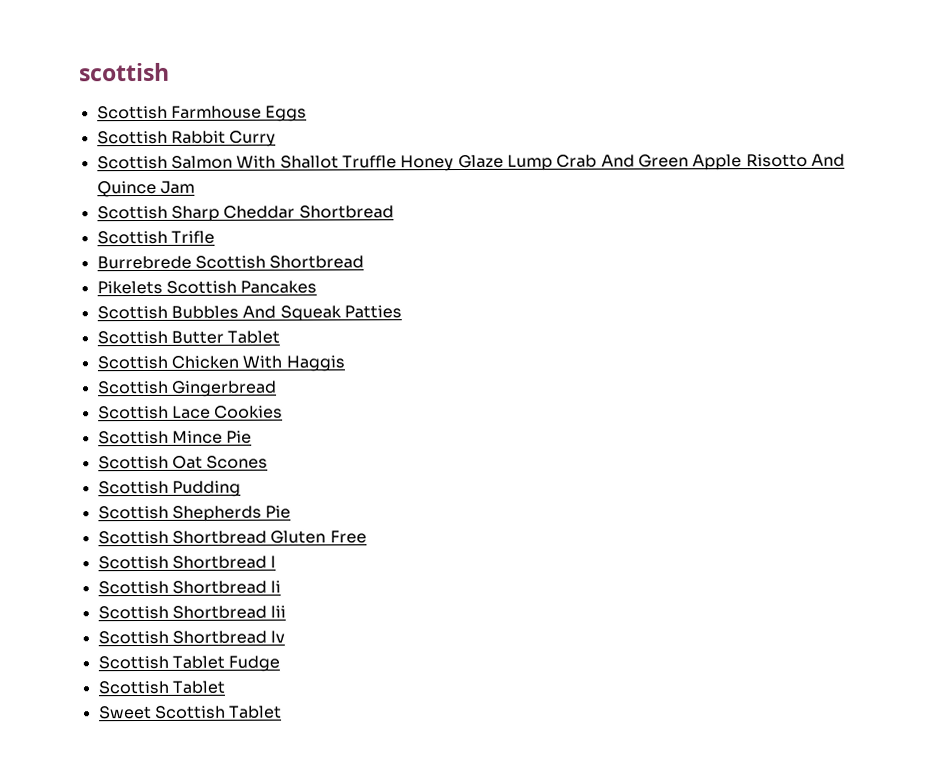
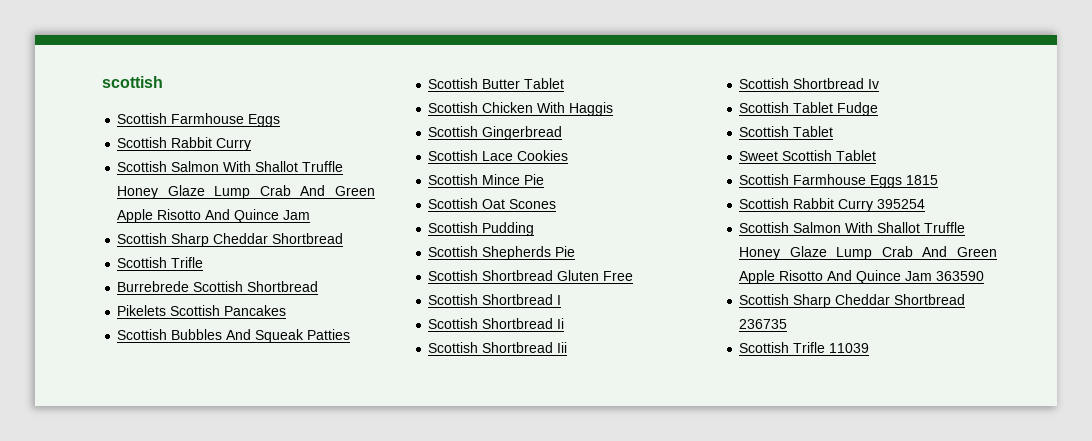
(283, 712) none -> [739,174,939,188] [739,198,926,212] [739,222,966,233] [739,246,997,260] [739,270,985,284] [739,294,966,308] [739,319,788,329] [739,342,870,353] // Scottish Farmhouse Eggs 1815 // Scottish Rabbit Curry 395254 // Scottish Salmon With Shallot Truffle Honey Glaze Lump Crab And Green Apple Risotto And Quince Jam 363590 // Scottish Sharp Cheddar Shortbread 236735 // Scottish Trifle 11039

